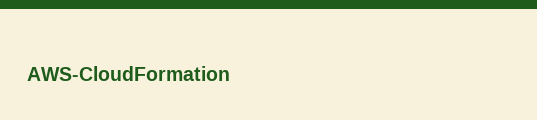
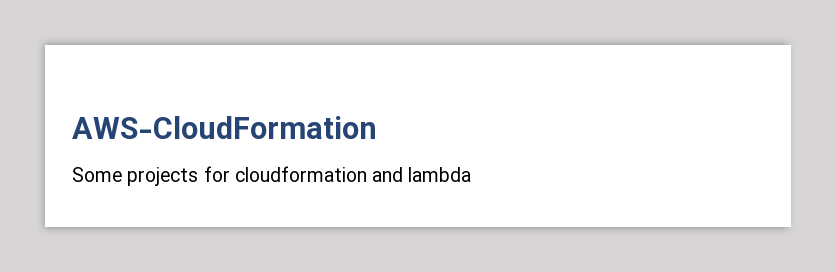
(230, 73) none -> [72,166,472,186] // Some projects for cloudformation and lambda

